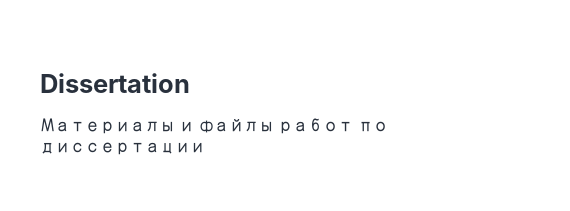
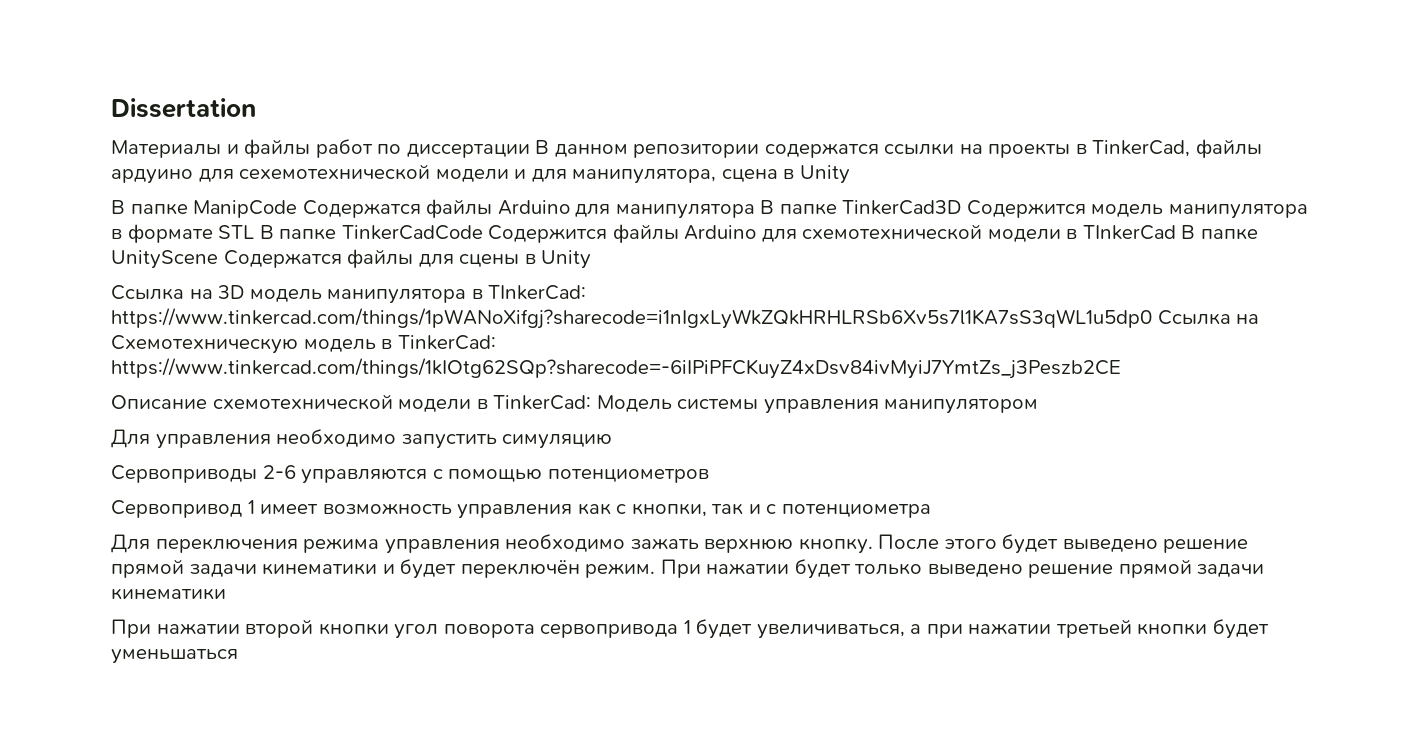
(205, 148) none -> [535,139,1263,158] [111,164,850,184] [111,199,1308,219] [111,224,1259,243] [111,249,592,269] [111,285,587,304] [111,308,1260,329] [111,335,496,354] [111,358,1121,379] [111,394,1039,414] [111,429,613,449] [111,465,709,484] [111,500,931,519] [111,534,1249,554] [111,559,1265,579] [111,588,226,600] [111,619,1270,639] [111,649,238,664] В данном репозитории содержатся ссылки на проекты в TinkerCad, файлы ардуино для сехемотехнической модели и для манипулятора, сцена в Unity // В папке ManipCode Содержатся файлы Arduino для манипулятора В папке TinkerCad3D Содержится модель манипулятора в формате STL В папке TinkerCadCode Содержится файлы Arduino для схемотехнической модели в TInkerCad В папке UnityScene Содержатся файлы для сцены в Unity // Ссылка на 3D модель манипулятора в TInkerCad: https://www.tinkercad.com/things/1pWANoXifgj?sharecode=i1nIgxLyWkZQkHRHLRSb6Xv5s7l1KA7sS3qWL1u5dp0 Ссылка на Схемотехническую модель в TinkerCad: https://www.tinkercad.com/things/1kIOtg62SQp?sharecode=-6iIPiPFCKuyZ4xDsv84ivMyiJ7YmtZs_j3Peszb2CE // Описание схемотехнической модели в TinkerCad: Модель системы управления манипулятором // Для управления необходимо запустить симуляцию // Сервоприводы 2-6 управляются с помощью потенциометров // Сервопривод 1 имеет возможность управления как с кнопки, так и с потенциометра // Для переключения режима управления необходимо зажать верхнюю кнопку. После этого будет выведено решение прямой задачи кинематики и будет переключён режим. При нажатии будет только выведено решение прямой задачи кинематики // При нажатии второй кнопки угол поворота сервопривода 1 будет увеличиваться, а при нажатии третьей кнопки будет уменьшаться

